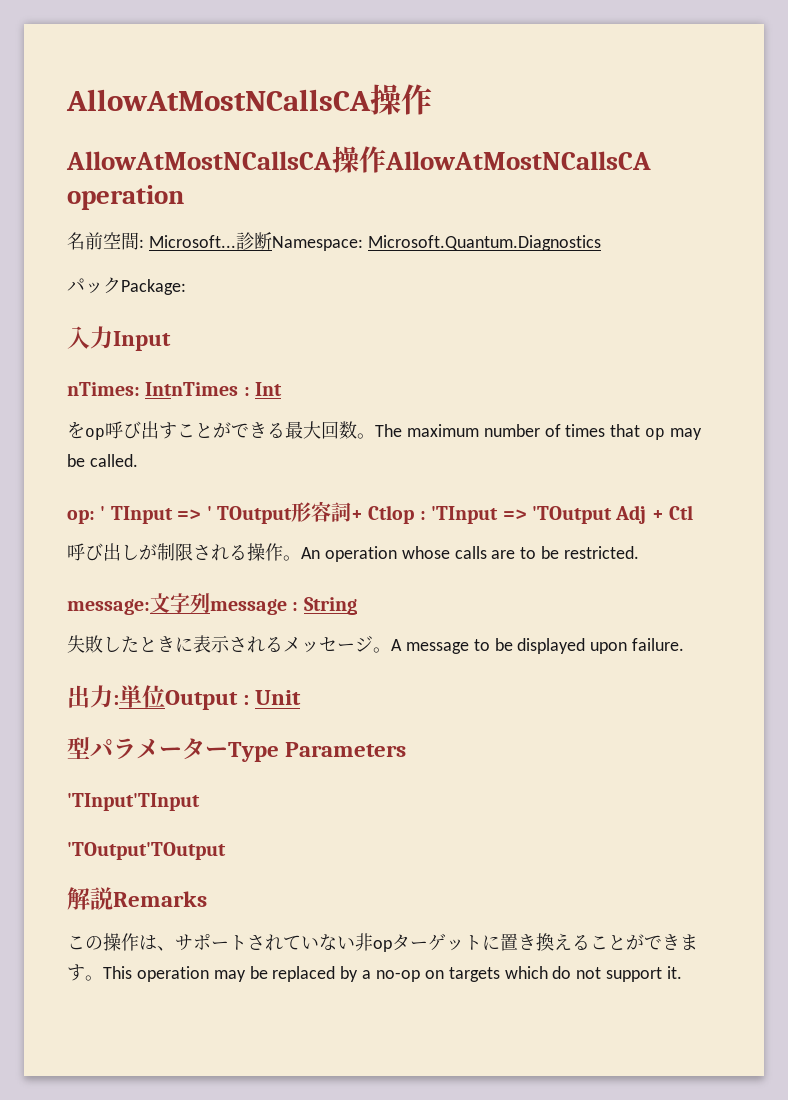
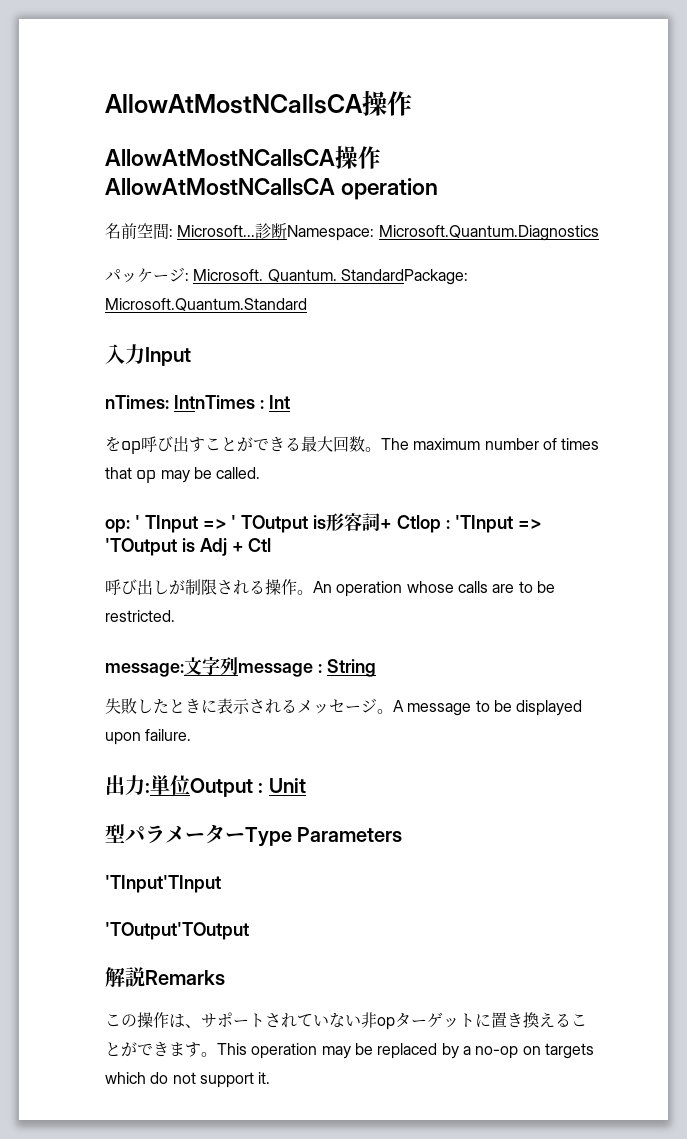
[103,277,186,295] クPackage: -> [137,267,468,285] [105,298,307,311] ケージ: Microsoft. Quantum. StandardPackage: Microsoft.Quantum.Standard
(292, 515) none -> [313,515,327,529] is
(612, 515) none -> [181,538,195,552] is

